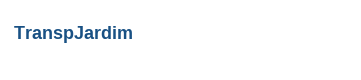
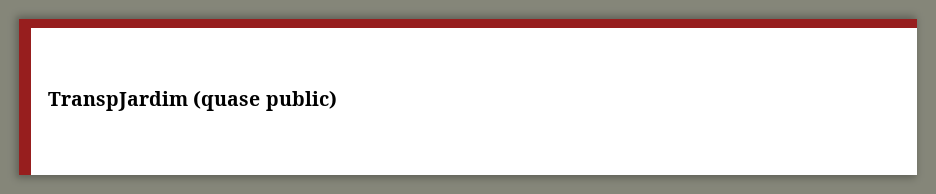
(133, 34) none -> [193,90,337,111] (quase public)

